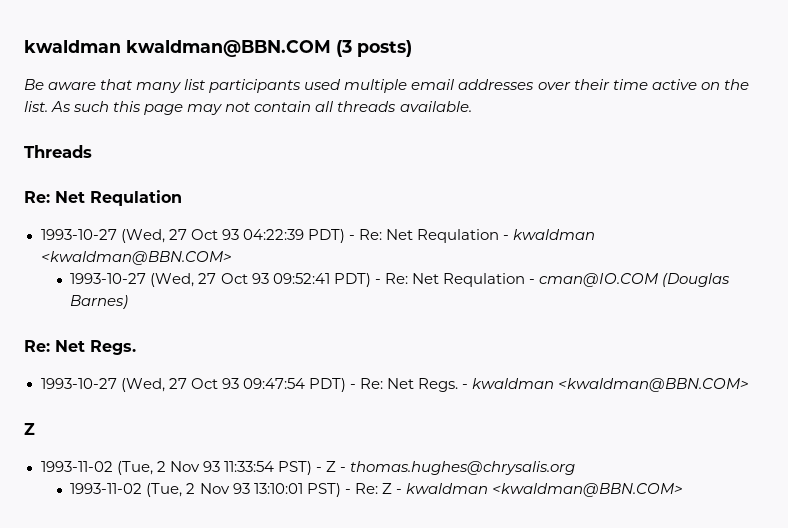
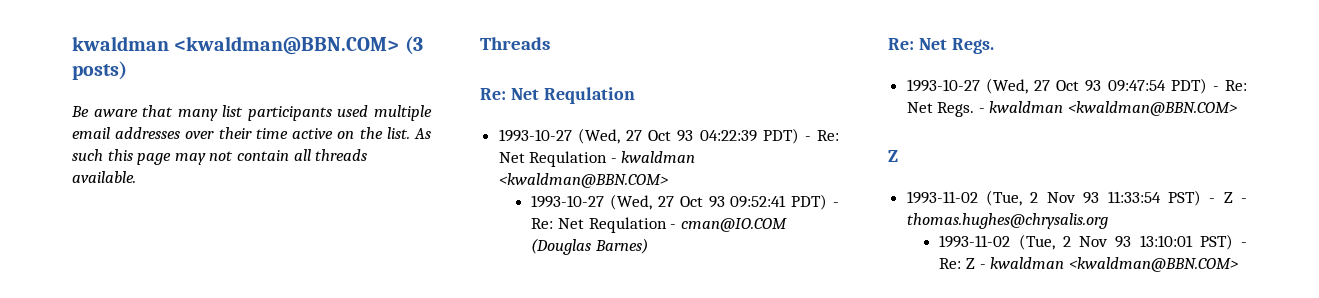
[24,40,331,57] kwaldman kwaldman@BBN.COM -> [72,36,400,55] kwaldman <kwaldman@BBN.COM>

